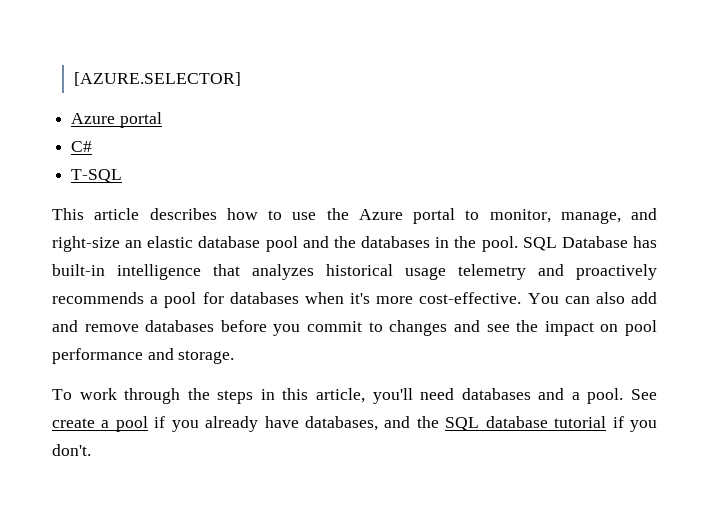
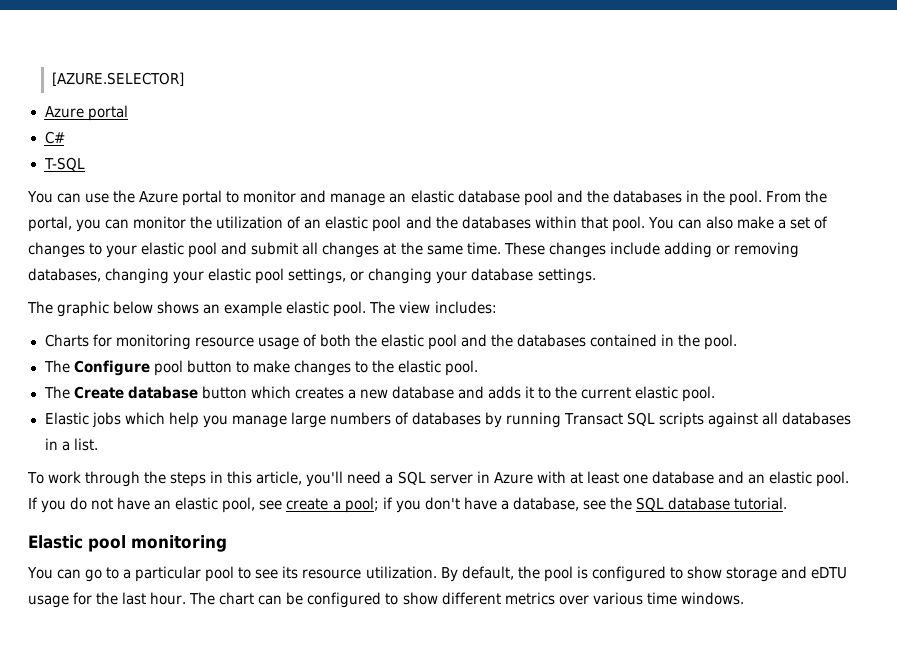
[52,208,282,220] This article describes how to -> [27,191,82,203] You can
[489,208,657,224] [52,236,120,252] monitor, manage, and right-size -> [243,190,386,206] monitor and manage
[522,236,657,251] [52,264,657,280] [52,292,657,308] [52,320,658,336] [52,348,235,364] SQL Database has built-in intelligence that analyzes historical usage telemetry and proactively recommends a pool for databases when it's more cost-effective. You can also add and remove databases before you commit to changes and see the impact on pool performance and storage. -> [765,190,828,203] [28,216,829,232] [28,242,799,258] [28,268,596,284] [27,301,497,317] [44,334,738,350] [43,360,479,376] [43,386,716,402] [44,412,852,428] [44,438,98,451] From the portal, you can monitor the utilization of an elastic pool and the databases within that pool. You can also make a set of changes to your elastic pool and submit all changes at the same time. These changes include adding or removing databases, changing your elastic pool settings, or changing your database settings. // The graphic below shows an example elastic pool. The view includes: // Charts for monitoring resource usage of both the elastic pool and the databases contained in the pool. // The Configure pool button to make changes to the elastic pool. // The Create database button which creates a new database and adds it to the current elastic pool. // Elastic jobs which help you manage large numbers of databases by running Transact SQL scripts against all databases in a list.
[461,388,657,404] databases and a pool. See -> [385,471,850,487] [28,497,283,513] a SQL server in Azure with at least one database and an elastic pool. If you do not have an elastic pool, see
[115,416,658,432] [52,444,91,456] pool if you already have databases, and the SQL database tutorial if you don't. -> [344,497,788,513] [28,535,227,552] [27,566,848,582] [28,592,744,608] pool; if you don't have a database, see the SQL database tutorial. // Elastic pool monitoring // You can go to a particular pool to see its resource utilization. By default, the pool is configured to show storage and eDTU usage for the last hour. The chart can be configured to show different metrics over various time windows.

